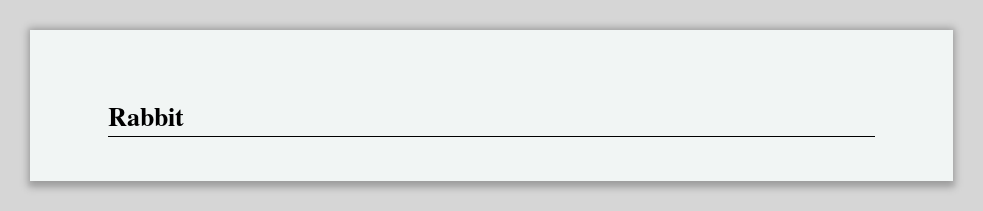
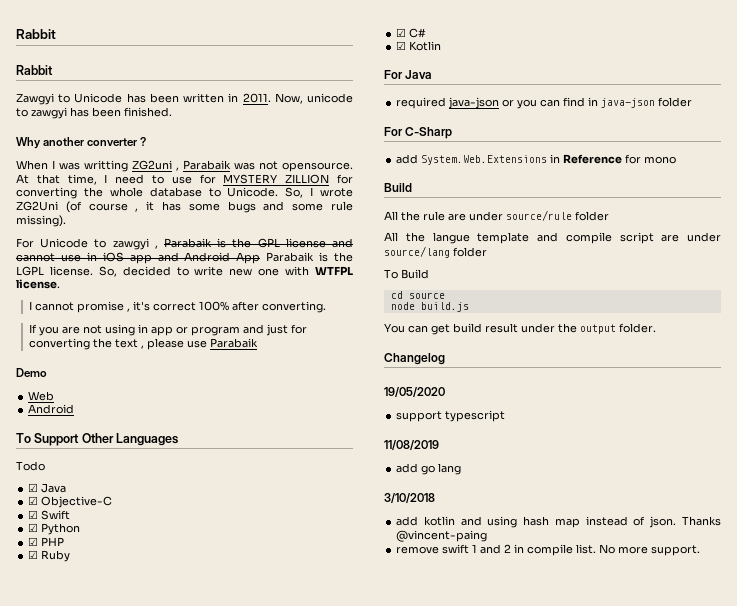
[108,108,184,126] Rabbit -> [16,29,56,39] [16,65,53,75] [16,93,354,105] [16,107,172,119] [16,137,147,149] [16,160,353,172] [16,174,354,185] [16,187,353,199] [16,201,354,213] [16,215,66,227] [16,238,353,250] [16,252,353,264] [16,266,353,277] [16,279,60,289] [29,301,327,313] [29,324,308,336] [29,338,259,350] [16,368,47,377] [28,391,55,401] [28,404,75,414] [16,433,179,446] [16,461,45,471] [28,483,67,493] [28,496,113,508] [28,510,71,520] [28,523,81,535] [28,537,65,546] [28,550,71,562] [396,28,427,38] [396,41,442,51] [384,70,433,79] [396,97,693,109] [384,127,453,139] [396,154,677,165] [384,183,412,192] [384,210,609,221] [384,232,721,244] [384,246,487,258] [384,269,429,279] [390,291,445,299] [390,302,469,312] [384,323,656,335] [384,353,445,365] [384,387,445,398] [396,410,506,422] [384,440,439,451] [396,463,462,475] [384,493,435,504] [396,516,721,528] [396,530,488,542] [396,544,701,556] Rabbit // Rabbit // Zawgyi to Unicode has been written in 2011. Now, unicode to zawgyi has been finished. // Why another converter ? // When I was writting ZG2uni , Parabaik was not opensource. At that time, I need to use for MYSTERY ZILLION for converting the whole database to Unicode. So, I wrote ZG2Uni (of course , it has some bugs and some rule missing). // For Unicode to zawgyi , Parabaik is the GPL license and cannot use in iOS app and Android App Parabaik is the LGPL license. So, decided to write new one with WTFPL license. // I cannot promise , it's correct 100% after converting. // If you are not using in app or program and just for converting the text , please use Parabaik // Demo // Web // Android // To Support Other Languages // Todo // ☑ Java // ☑ Objective-C // ☑ Swift // ☑ Python // ☑ PHP // ☑ Ruby // ☑ C# // ☑ Kotlin // For Java // required java-json or you can find in java-json folder // For C-Sharp // add System.Web.Extensions in Reference for mono // Build // All the rule are under source/rule folder // All the langue template and compile script are under source/lang folder // To Build // cd source // node build.js // You can get build result under the output folder. // Changelog // 19/05/2020 // support typescript // 11/08/2019 // add go lang // 3/10/2018 // add kotlin and using hash map instead of json. Thanks @vincent-paing // remove swift 1 and 2 in compile list. No more support.

